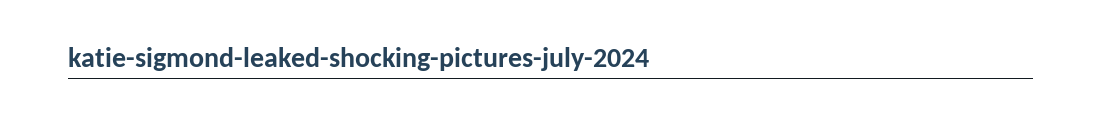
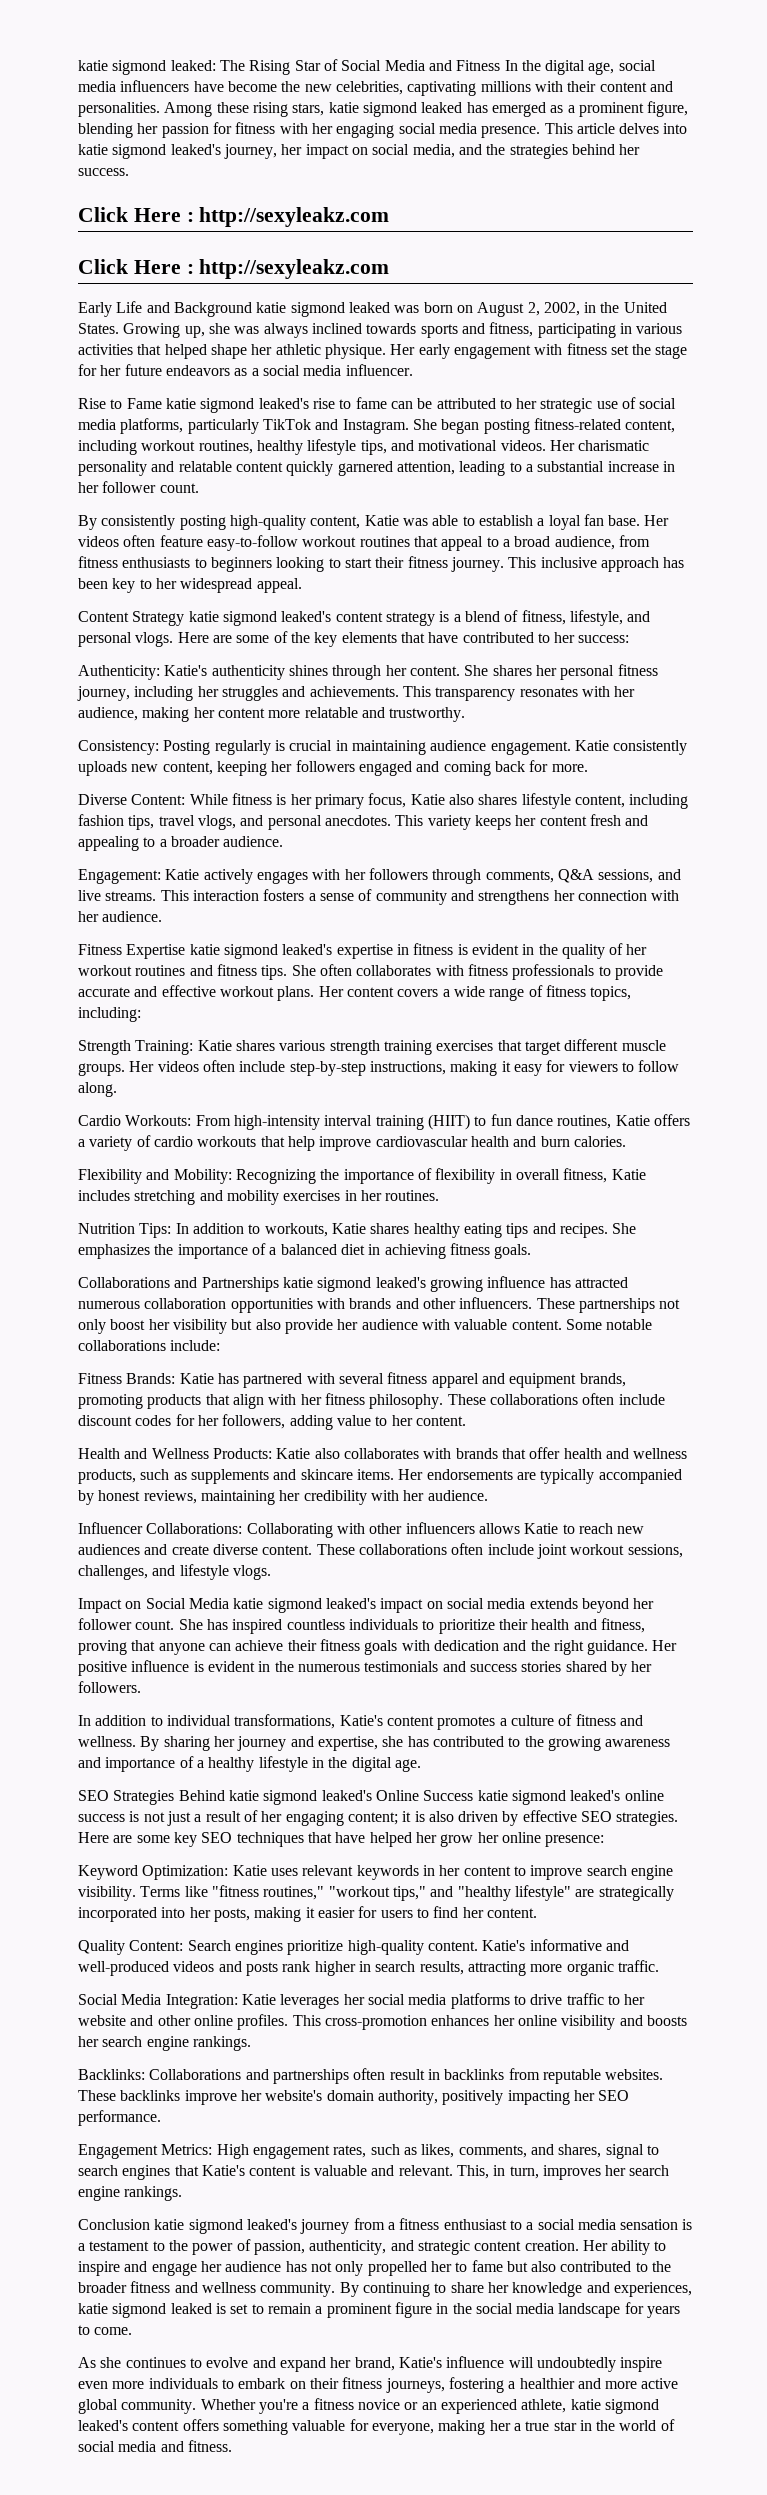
[68,47,649,71] katie-sigmond-leaked-shocking-pictures-july-2024 -> [78,59,656,75] [78,80,673,96] [78,101,689,117] [78,122,688,138] [78,144,641,159] [78,168,129,176] [78,207,390,227] [78,259,390,279] [78,301,667,317] [78,322,683,338] [78,343,688,359] [78,364,413,376] [78,397,677,413] [78,418,676,434] [78,439,650,455] [78,461,675,476] [78,481,199,493] [78,514,670,530] [78,535,650,551] [78,556,685,572] [78,578,302,593] [78,610,651,626] [78,631,630,647] [78,664,658,680] [77,686,636,701] [78,707,466,722] [78,740,688,755] [78,760,588,776] [78,793,689,809] [78,814,649,830] [78,836,284,851] [78,868,681,884] [78,889,680,905] [78,911,163,922] [78,943,648,959] [78,964,663,980] [78,985,632,1001] [78,1007,141,1022] [78,1039,666,1055] [78,1060,680,1076] [78,1082,117,1097] [78,1114,690,1130] [78,1135,626,1151] [78,1168,646,1184] [78,1190,440,1205] [78,1223,637,1238] [78,1243,532,1259] [78,1276,628,1292] [78,1297,681,1313] [78,1319,653,1334] [78,1340,221,1351] [78,1372,626,1388] [78,1393,665,1409] [78,1414,466,1430] [78,1447,688,1459] [78,1469,682,1484] [78,1490,488,1505] [78,1522,645,1538] [78,1543,683,1559] [78,1564,271,1580] [78,1598,655,1613] [78,1618,645,1634] [78,1639,678,1655] [78,1660,653,1676] [78,1681,141,1693] [78,1714,643,1730] [78,1736,671,1751] [78,1756,421,1772] [78,1790,664,1805] [78,1810,679,1826] [78,1832,605,1847] [78,1865,673,1880] [78,1885,674,1901] [78,1906,537,1922] [78,1939,629,1955] [78,1960,659,1976] [78,1993,646,2009] [78,2014,687,2030] [78,2036,251,2051] [78,2068,664,2084] [78,2090,630,2105] [78,2110,161,2126] [78,2144,659,2159] [78,2165,670,2180] [78,2186,183,2201] [78,2218,693,2234] [78,2239,667,2255] [78,2260,672,2276] [78,2281,692,2297] [78,2302,681,2318] [78,2325,133,2335] [78,2356,663,2372] [78,2377,679,2393] [78,2398,659,2414] [78,2419,675,2435] [78,2440,232,2452] katie sigmond leaked: The Rising Star of Social Media and Fitness In the digital age, social media influencers have become the new celebrities, captivating millions with their content and personalities. Among these rising stars, katie sigmond leaked has emerged as a prominent figure, blending her passion for fitness with her engaging social media presence. This article delves into katie sigmond leaked's journey, her impact on social media, and the strategies behind her success. // Click Here : http://sexyleakz.com // Click Here : http://sexyleakz.com // Early Life and Background katie sigmond leaked was born on August 2, 2002, in the United States. Growing up, she was always inclined towards sports and fitness, participating in various activities that helped shape her athletic physique. Her early engagement with fitness set the stage for her future endeavors as a social media influencer. // Rise to Fame katie sigmond leaked's rise to fame can be attributed to her strategic use of social media platforms, particularly TikTok and Instagram. She began posting fitness-related content, including workout routines, healthy lifestyle tips, and motivational videos. Her charismatic personality and relatable content quickly garnered attention, leading to a substantial increase in her follower count. // By consistently posting high-quality content, Katie was able to establish a loyal fan base. Her videos often feature easy-to-follow workout routines that appeal to a broad audience, from fitness enthusiasts to beginners looking to start their fitness journey. This inclusive approach has been key to her widespread appeal. // Content Strategy katie sigmond leaked's content strategy is a blend of fitness, lifestyle, and personal vlogs. Here are some of the key elements that have contributed to her success: // Authenticity: Katie's authenticity shines through her content. She shares her personal fitness journey, including her struggles and achievements. This transparency resonates with her audience, making her content more relatable and trustworthy. // Consistency: Posting regularly is crucial in maintaining audience engagement. Katie consistently uploads new content, keeping her followers engaged and coming back for more. // Diverse Content: While fitness is her primary focus, Katie also shares lifestyle content, including fashion tips, travel vlogs, and personal anecdotes. This variety keeps her content fresh and appealing to a broader audience. // Engagement: Katie actively engages with her followers through comments, Q&A sessions, and live streams. This interaction fosters a sense of community and strengthens her connection with her audience. // Fitness Expertise katie sigmond leaked's expertise in fitness is evident in the quality of her workout routines and fitness tips. She often collaborates with fitness professionals to provide accurate and effective workout plans. Her content covers a wide range of fitness topics, including: // Strength Training: Katie shares various strength training exercises that target different muscle groups. Her videos often include step-by-step instructions, making it easy for viewers to follow along. // Cardio Workouts: From high-intensity interval training (HIIT) to fun dance routines, Katie offers a variety of cardio workouts that help improve cardiovascular health and burn calories. // Flexibility and Mobility: Recognizing the importance of flexibility in overall fitness, Katie includes stretching and mobility exercises in her routines. // Nutrition Tips: In addition to workouts, Katie shares healthy eating tips and recipes. She emphasizes the importance of a balanced diet in achieving fitness goals. // Collaborations and Partnerships katie sigmond leaked's growing influence has attracted numerous collaboration opportunities with brands and other influencers. These partnerships not only boost her visibility but also provide her audience with valuable content. Some notable collaborations include: // Fitness Brands: Katie has partnered with several fitness apparel and equipment brands, promoting products that align with her fitness philosophy. These collaborations often include discount codes for her followers, adding value to her content. // Health and Wellness Products: Katie also collaborates with brands that offer health and wellness products, such as supplements and skincare items. Her endorsements are typically accompanied by honest reviews, maintaining her credibility with her audience. // Influencer Collaborations: Collaborating with other influencers allows Katie to reach new audiences and create diverse content. These collaborations often include joint workout sessions, challenges, and lifestyle vlogs. // Impact on Social Media katie sigmond leaked's impact on social media extends beyond her follower count. She has inspired countless individuals to prioritize their health and fitness, proving that anyone can achieve their fitness goals with dedication and the right guidance. Her positive influence is evident in the numerous testimonials and success stories shared by her followers. // In addition to individual transformations, Katie's content promotes a culture of fitness and wellness. By sharing her journey and expertise, she has contributed to the growing awareness and importance of a healthy lifestyle in the digital age. // SEO Strategies Behind katie sigmond leaked's Online Success katie sigmond leaked's online success is not just a result of her engaging content; it is also driven by effective SEO strategies. Here are some key SEO techniques that have helped her grow her online presence: // Keyword Optimization: Katie uses relevant keywords in her content to improve search engine visibility. Terms like "fitness routines," "workout tips," and "healthy lifestyle" are strategically incorporated into her posts, making it easier for users to find her content. // Quality Content: Search engines prioritize high-quality content. Katie's informative and well-produced videos and posts rank higher in search results, attracting more organic traffic. // Social Media Integration: Katie leverages her social media platforms to drive traffic to her website and other online profiles. This cross-promotion enhances her online visibility and boosts her search engine rankings. // Backlinks: Collaborations and partnerships often result in backlinks from reputable websites. These backlinks improve her website's domain authority, positively impacting her SEO performance. // Engagement Metrics: High engagement rates, such as likes, comments, and shares, signal to search engines that Katie's content is valuable and relevant. This, in turn, improves her search engine rankings. // Conclusion katie sigmond leaked's journey from a fitness enthusiast to a social media sensation is a testament to the power of passion, authenticity, and strategic content creation. Her ability to inspire and engage her audience has not only propelled her to fame but also contributed to the broader fitness and wellness community. By continuing to share her knowledge and experiences, katie sigmond leaked is set to remain a prominent figure in the social media landscape for years to come. // As she continues to evolve and expand her brand, Katie's influence will undoubtedly inspire even more individuals to embark on their fitness journeys, fostering a healthier and more active global community. Whether you're a fitness novice or an experienced athlete, katie sigmond leaked's content offers something valuable for everyone, making her a true star in the world of social media and fitness.

